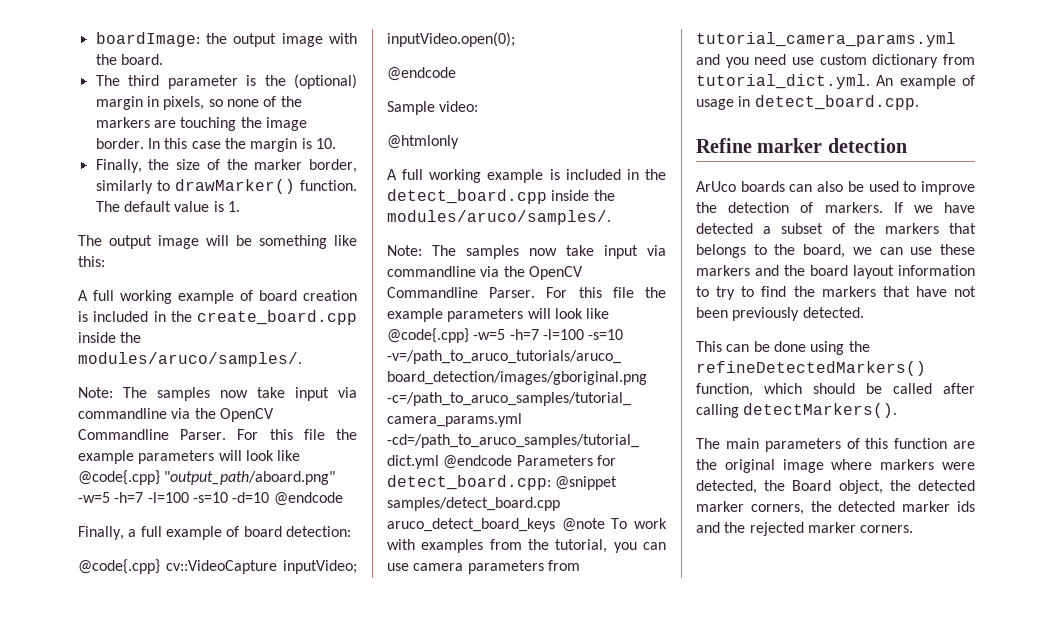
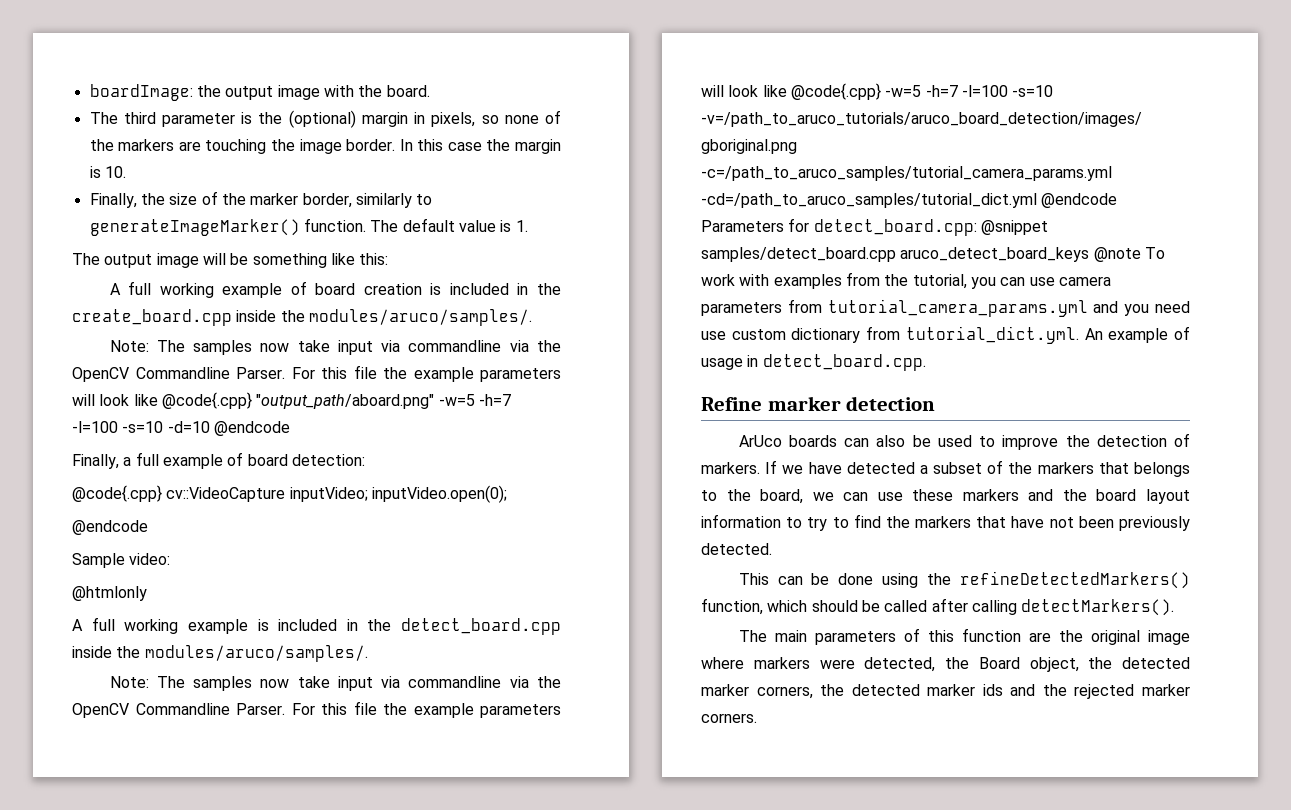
[174,179,295,194] drawMarker() -> [89,219,300,236] generateImageMarker()

